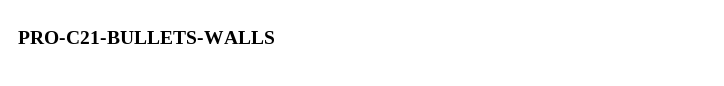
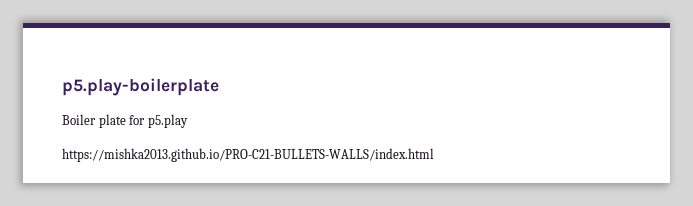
[18,31,275,44] PRO-C21-BULLETS-WALLS -> [62,78,219,96] [62,114,188,128] [62,148,434,162] p5.play-boilerplate // Boiler plate for p5.play // https://mishka2013.github.io/PRO-C21-BULLETS-WALLS/index.html

